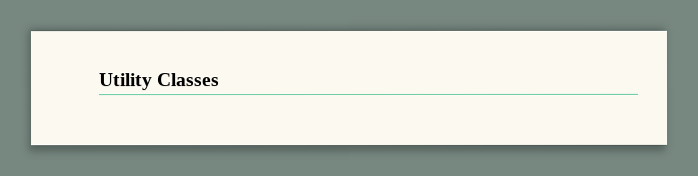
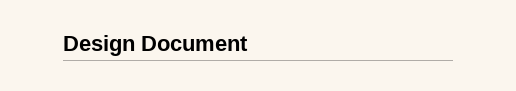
[98,73,220,91] Utility Classes -> [63,35,248,56] Design Document

